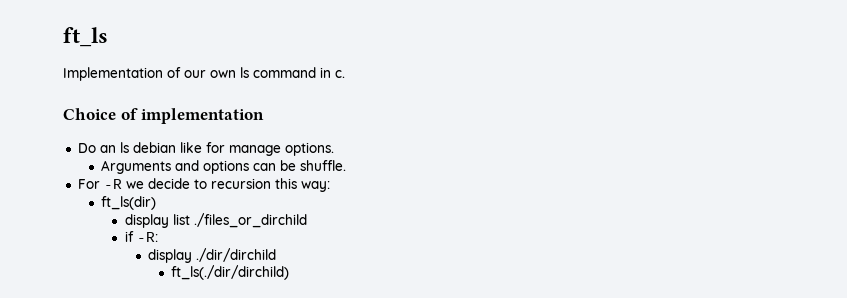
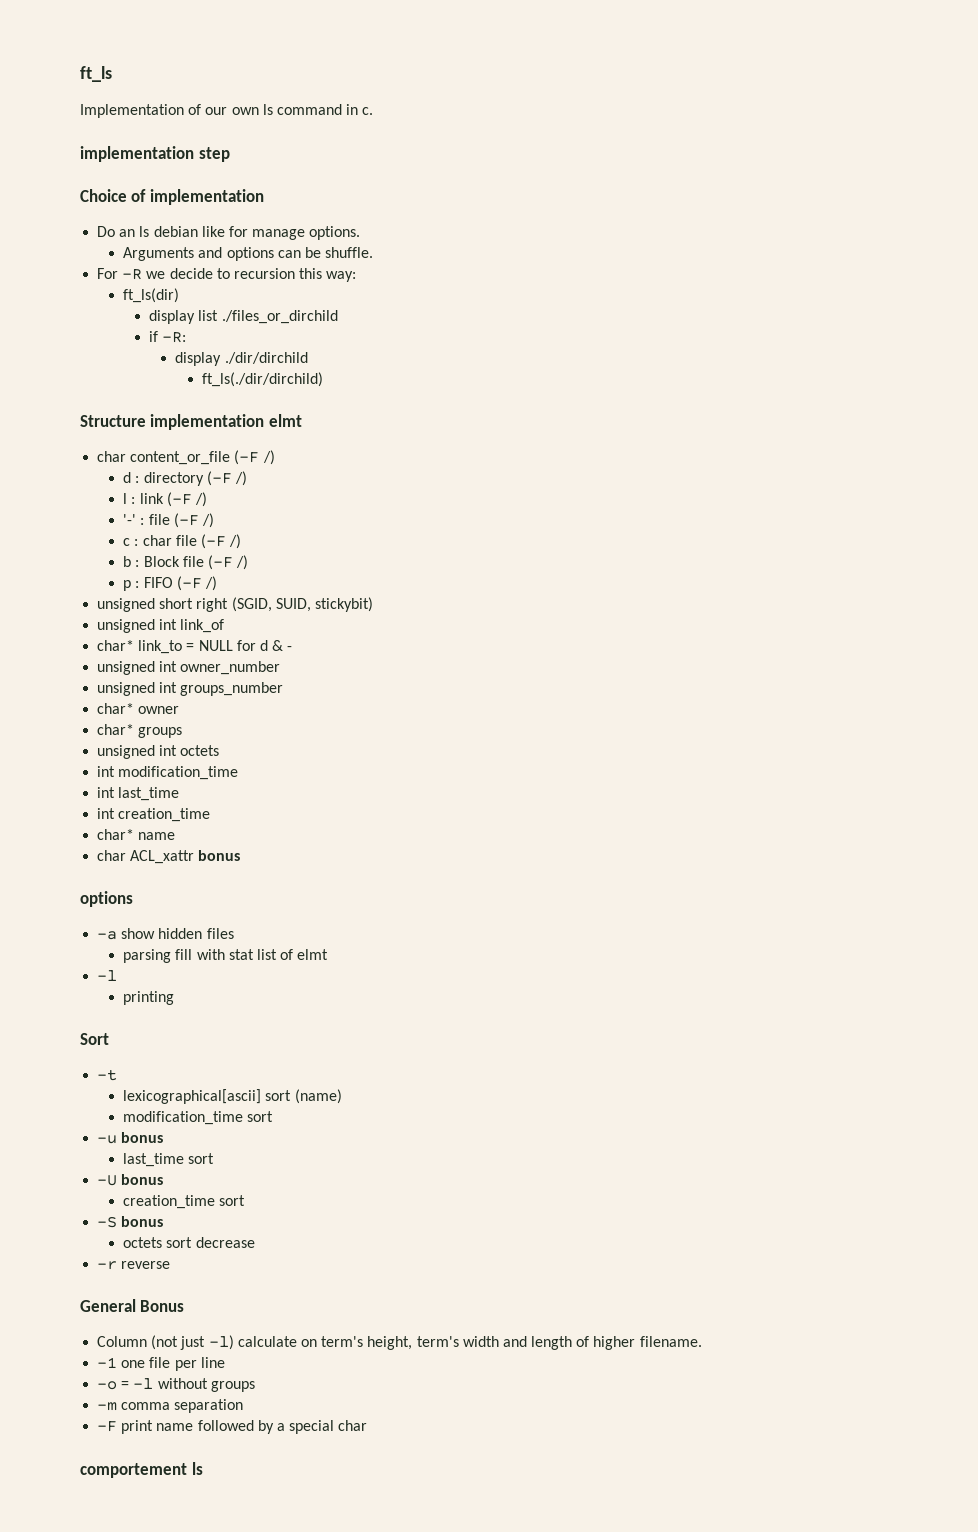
(345, 74) none -> [80,146,230,162] // implementation step
(290, 272) none -> [80,414,302,430] [97,450,275,465] [123,471,247,486] [123,492,207,507] [123,513,214,528] [123,534,242,549] [123,555,249,570] [123,576,217,591] [97,597,373,612] [97,619,225,633] [97,640,293,654] [97,661,281,675] [97,682,284,696] [97,703,180,714] [97,724,183,738] [97,745,220,759] [97,766,239,780] [97,787,180,801] [97,808,211,822] [97,829,176,840] [97,850,241,864] [80,891,133,907] [97,928,234,940] [123,949,329,963] [97,970,118,981] [123,991,175,1005] [80,1033,109,1045] [97,1069,118,1081] [123,1089,342,1104] [123,1111,274,1125] [97,1132,164,1144] [123,1153,215,1167] [97,1174,164,1186] [123,1195,246,1209] [97,1216,164,1228] [123,1237,255,1248] [97,1261,171,1270] [80,1299,185,1312] [97,1335,702,1350] [97,1357,225,1371] [97,1378,255,1392] [97,1399,244,1413] [97,1420,368,1434] [80,1462,203,1478] // Structure implementation elmt // char content_or_file (-F /) // d : directory (-F /) // l : link (-F /) // '-' : file (-F /) // c : char file (-F /) // b : Block file (-F /) // p : FIFO (-F /) // unsigned short right (SGID, SUID, stickybit) // unsigned int link_of // char* link_to = NULL for d & - // unsigned int owner_number // unsigned int groups_number // char* owner // char* groups // unsigned int octets // int modification_time // int last_time // int creation_time // char* name // char ACL_xattr bonus // options // -a show hidden files // parsing fill with stat list of elmt // -l // printing // Sort // -t // lexicographical[ascii] sort (name) // modification_time sort // -u bonus // last_time sort // -U bonus // creation_time sort // -S bonus // octets sort decrease // -r reverse // General Bonus // Column (not just -l) calculate on term's height, term's width and length of higher filename. // -1 one file per line // -o = -l without groups // -m comma separation // -F print name followed by a special char // comportement ls

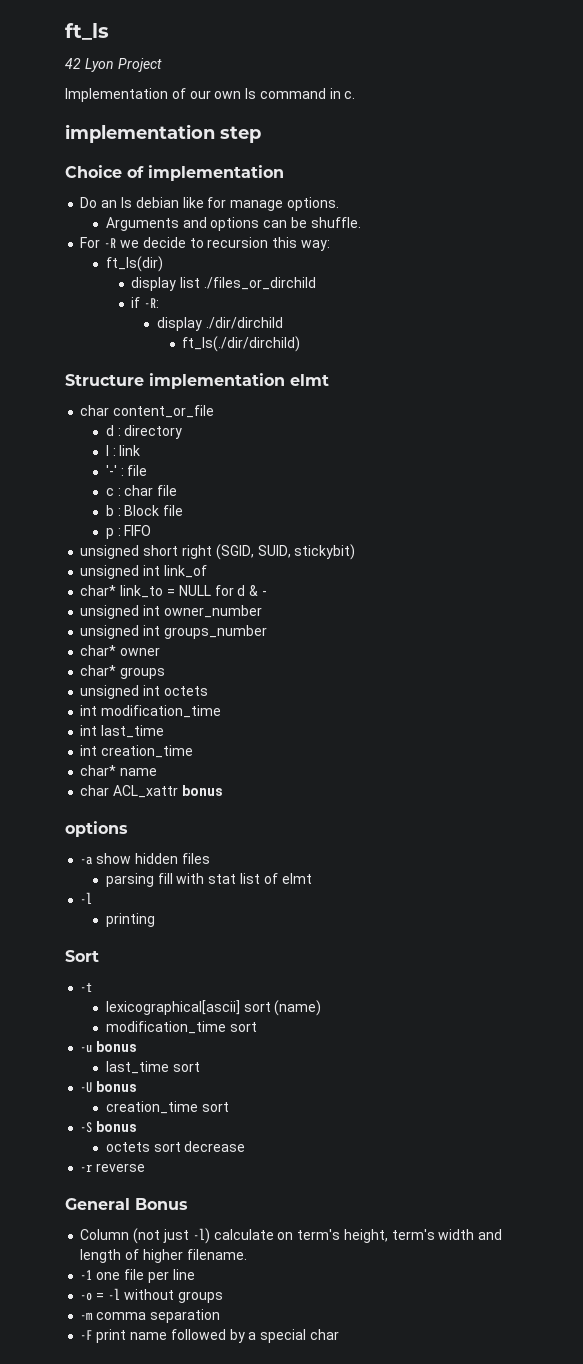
(112, 74) none -> [65,58,162,72] // 42 Lyon Project
[234,450,275,465] (-F /) -> (215, 411) none
[206,471,247,486] (-F /) -> (183, 432) none
[166,492,207,507] (-F /) -> (141, 450) none
[173,513,214,528] (-F /) -> (148, 470) none
[200,534,242,549] (-F /) -> (178, 490) none
[207,555,249,570] (-F /) -> (184, 510) none
[176,576,217,591] (-F /) -> (152, 530) none
[80,1462,203,1478] // comportement ls -> (339, 1334) none

